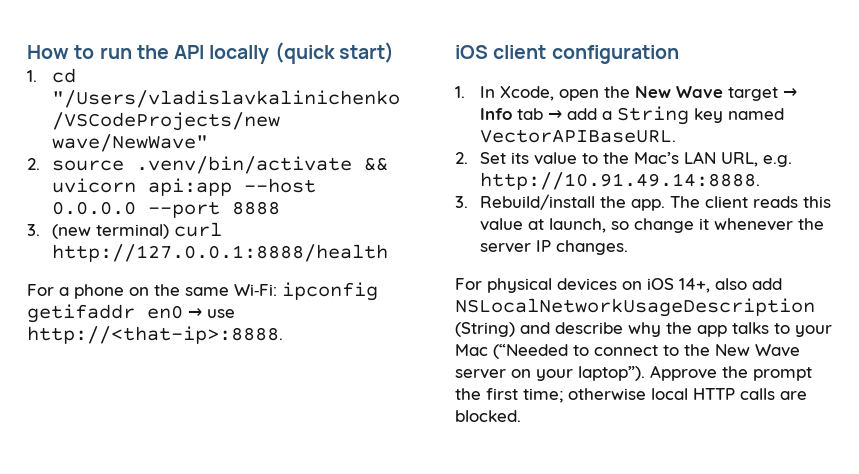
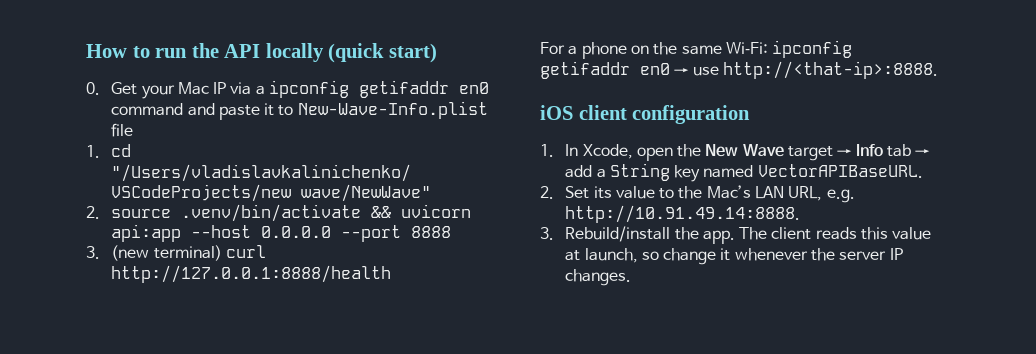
(394, 52) none -> [86,80,490,99] [111,101,488,120] [111,123,134,137] // 0. Get your Mac IP via a ipconfig getifaddr en0 command and paste it to New-Wave-Info.plist file
[455,278,782,293] [455,298,815,317] [455,322,832,337] [455,344,800,359] [455,365,812,381] [455,388,807,403] [455,410,521,422] // For physical devices on iOS 14+, also add NSLocalNetworkUsageDescription (String) and describe why the app talks to your Mac (“Needed to connect to the New Wave server on your laptop”). Approve the prompt the first time; otherwise local HTTP calls are blocked. -> (632, 277) none

